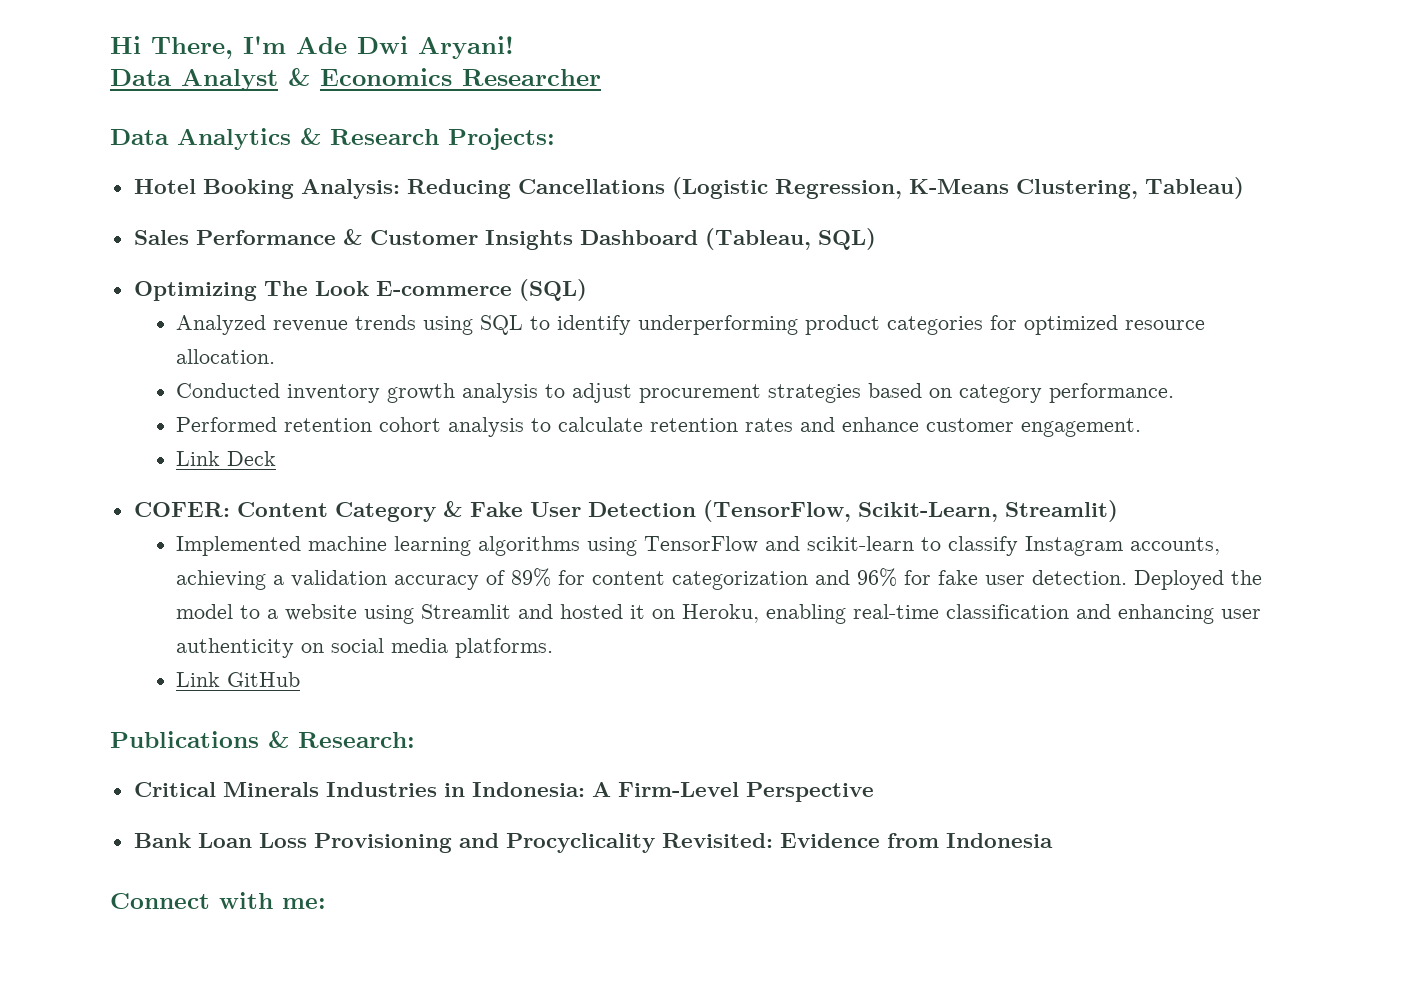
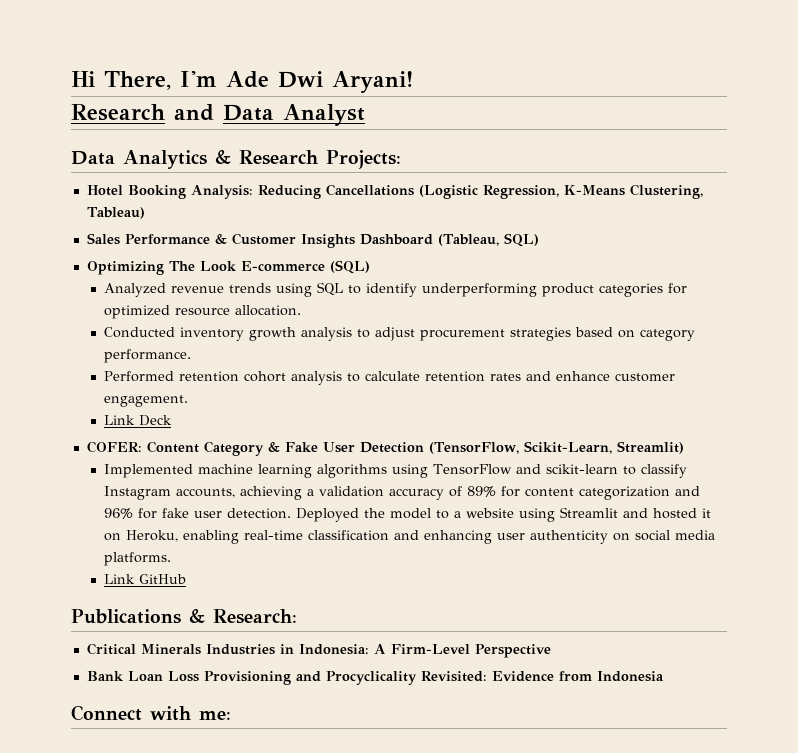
(514, 47) none -> [71,104,214,121] Research and
[288,68,601,86] & Economics Researcher -> (365, 115) none

